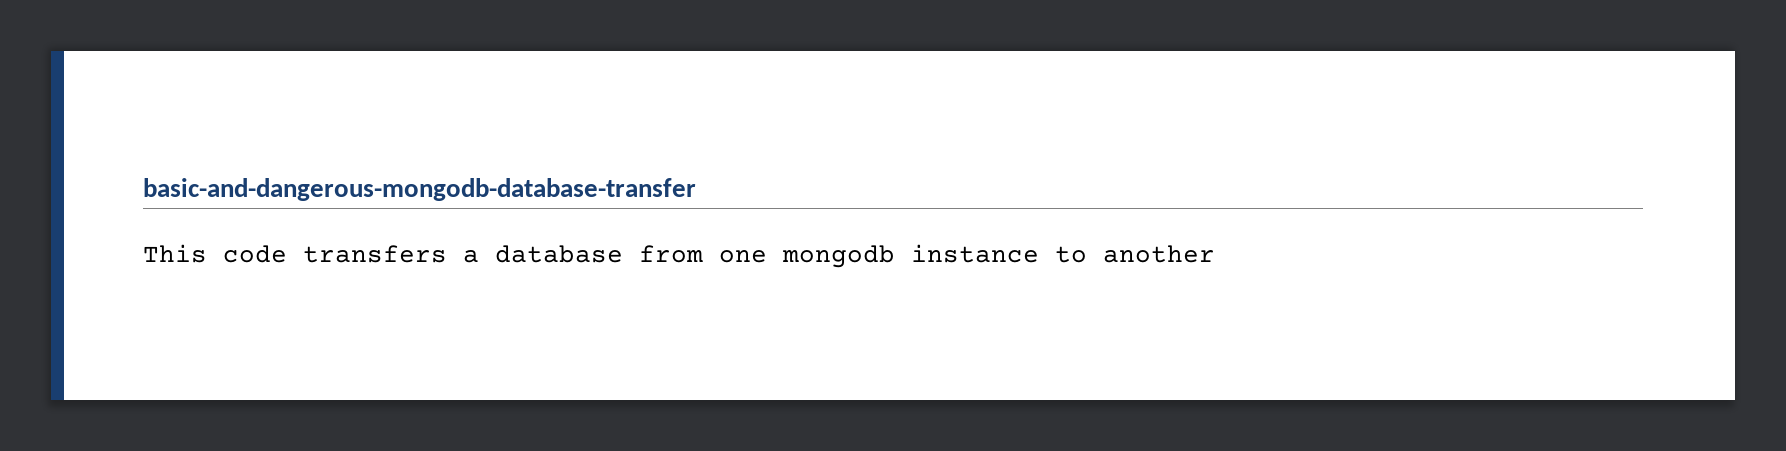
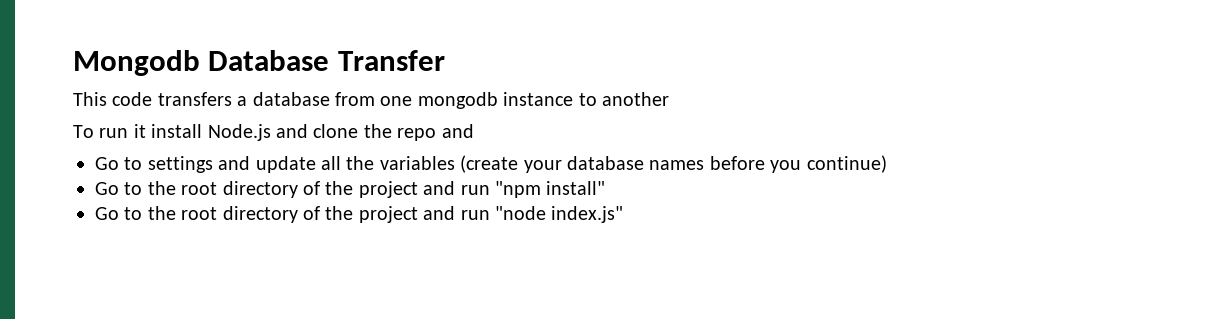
[143,178,696,201] basic-and-dangerous-mongodb-database-transfer -> [73,50,445,76] Mongodb Database Transfer
(1215, 254) none -> [73,124,474,141] [95,155,887,173] [95,181,606,198] [95,206,624,223] // To run it install Node.js and clone the repo and // Go to settings and update all the variables (create your database names before you continue) // Go to the root directory of the project and run "npm install" // Go to the root directory of the project and run "node index.js"

